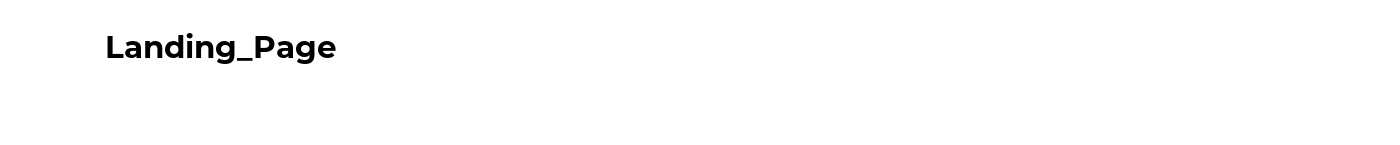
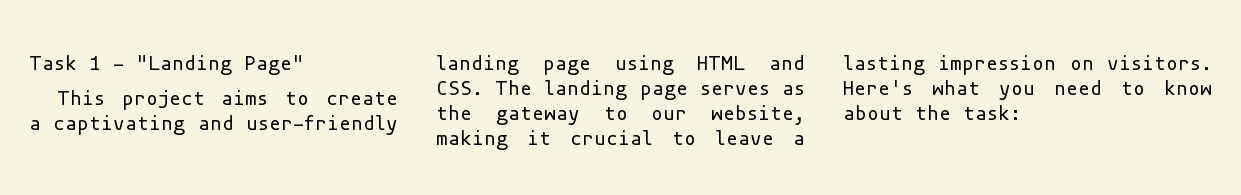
[105,33,337,64] Landing_Page -> [29,55,304,75] [56,90,398,110] [29,115,398,135] [436,55,805,75] [436,80,805,100] [436,105,805,125] [436,130,805,150] [843,55,1212,75] [843,80,1212,100] [843,105,1021,120] Task 1 - "Landing Page" // This project aims to create a captivating and user-friendly landing page using HTML and CSS. The landing page serves as the gateway to our website, making it crucial to leave a lasting impression on visitors. Here's what you need to know about the task:

